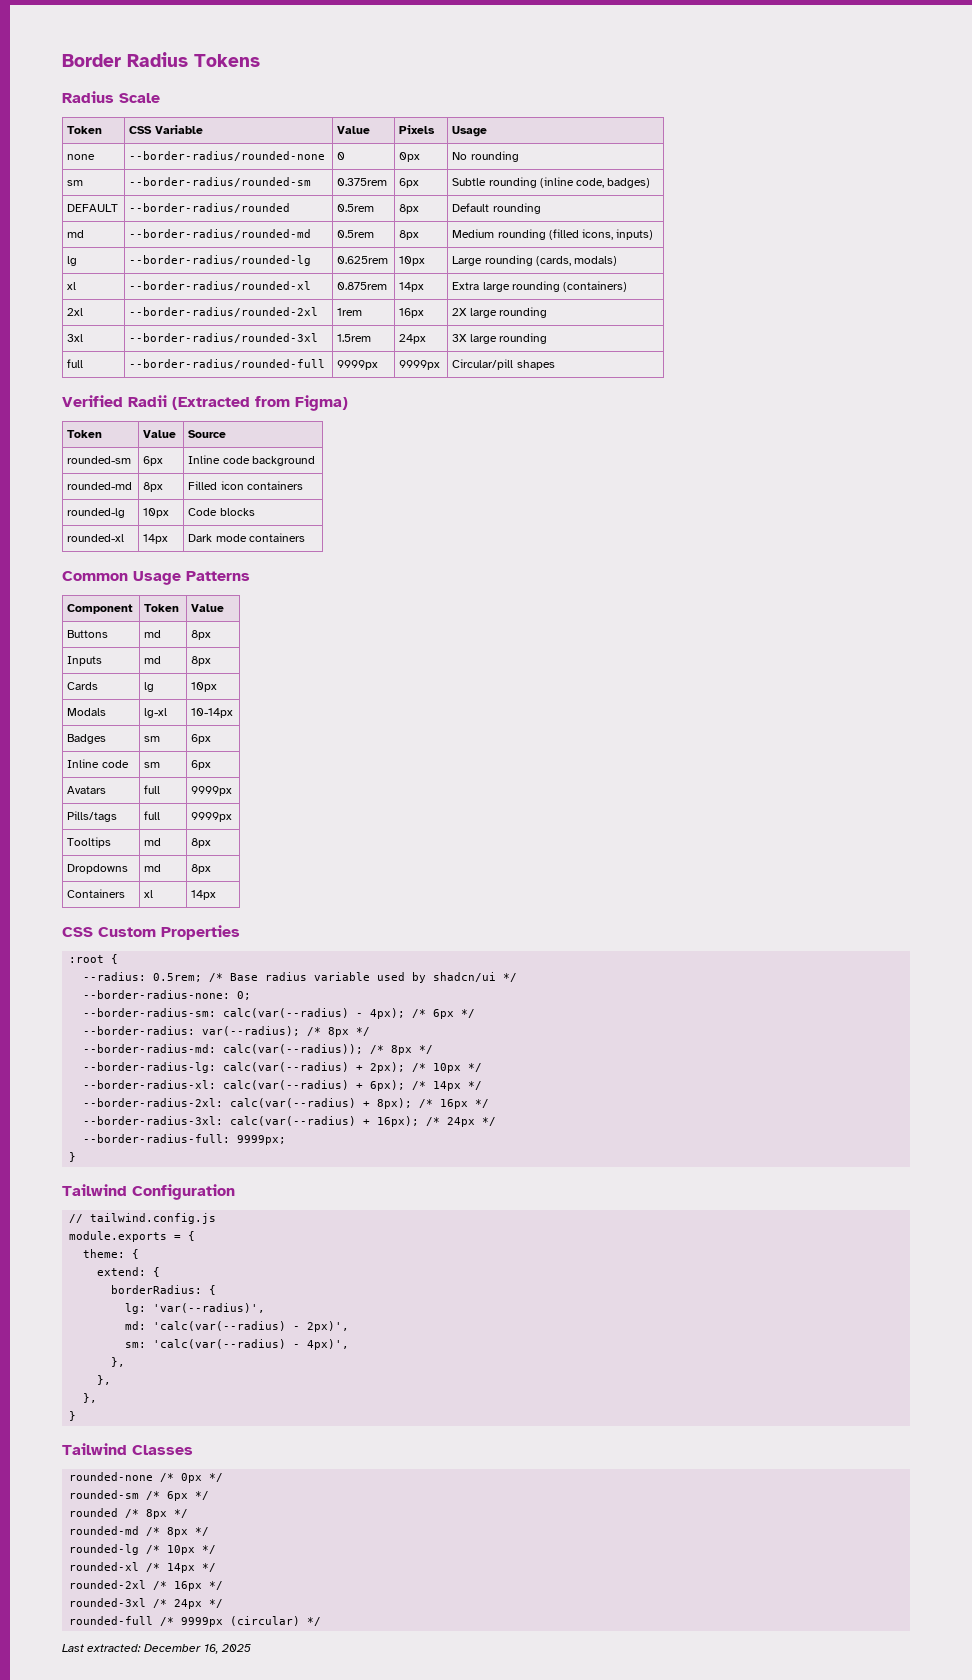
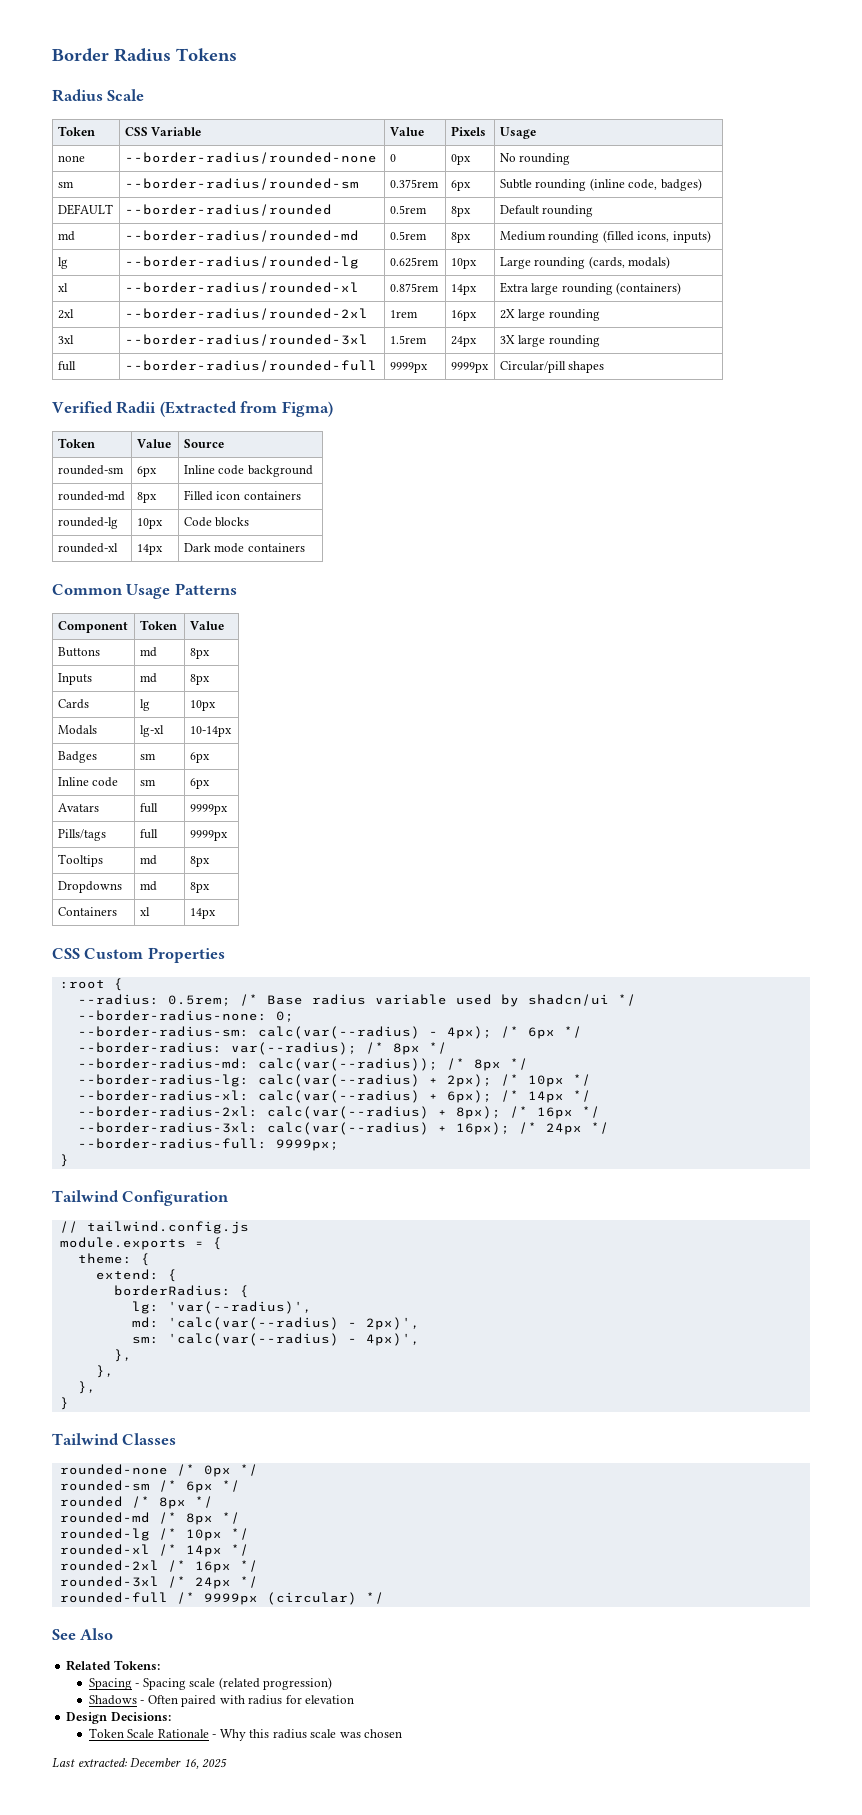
(322, 1621) none -> [52,1628,114,1640] [66,1660,160,1671] [88,1677,333,1690] [88,1695,355,1707] [66,1712,171,1724] [88,1728,403,1741] // See Also // Related Tokens: // Spacing - Spacing scale (related progression) // Shadows - Often paired with radius for elevation // Design Decisions: // Token Scale Rationale - Why this radius scale was chosen

